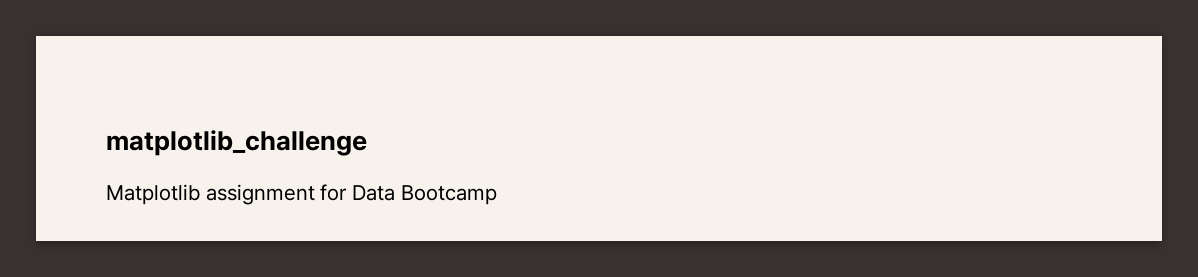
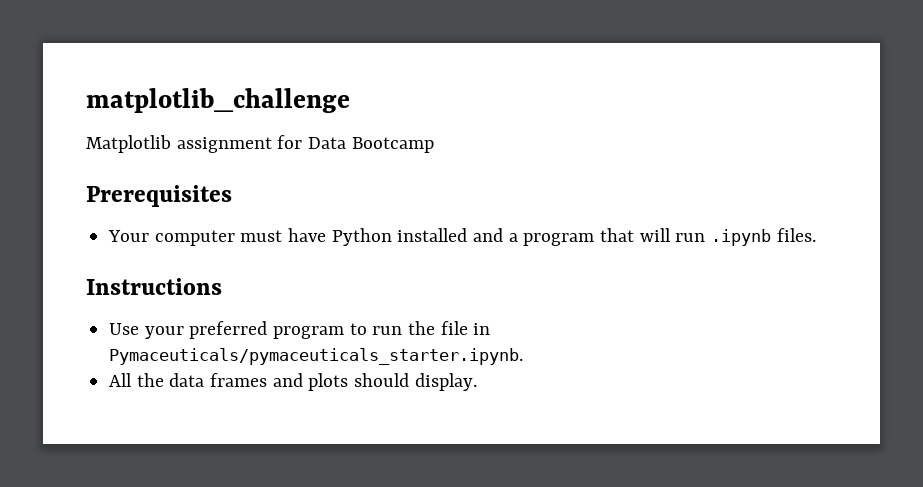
(497, 195) none -> [86,185,232,207] [108,228,816,246] [86,278,222,295] [109,321,491,339] [109,348,524,365] [109,373,477,391] // Prerequisites // Your computer must have Python installed and a program that will run .ipynb files. // Instructions // Use your preferred program to run the file in Pymaceuticals/pymaceuticals_starter.ipynb. // All the data frames and plots should display.

